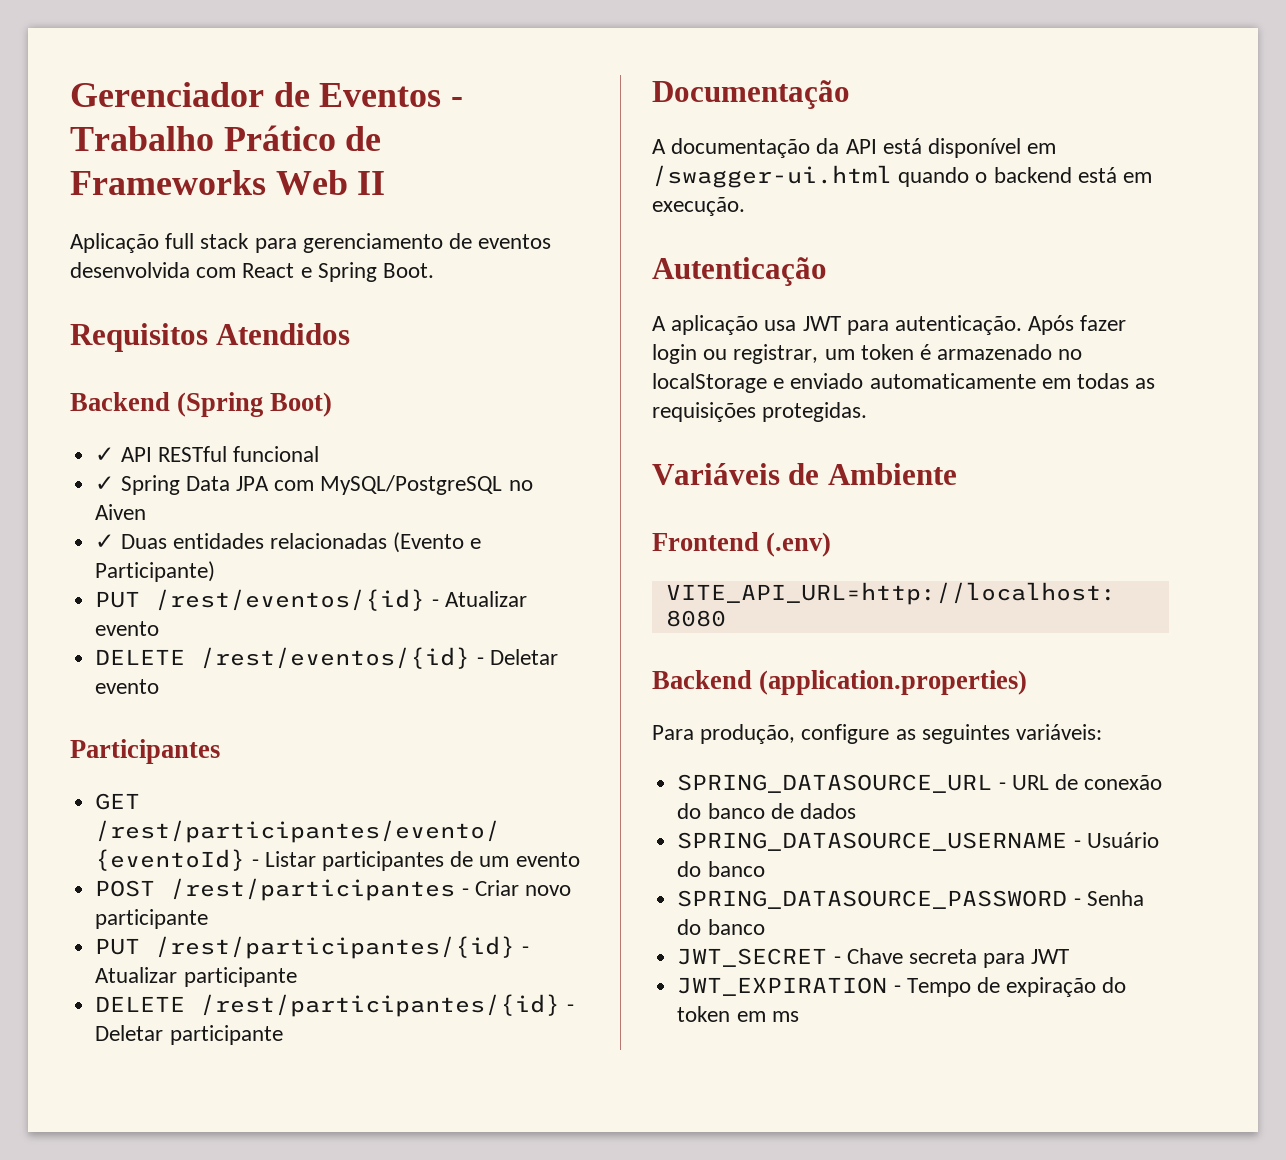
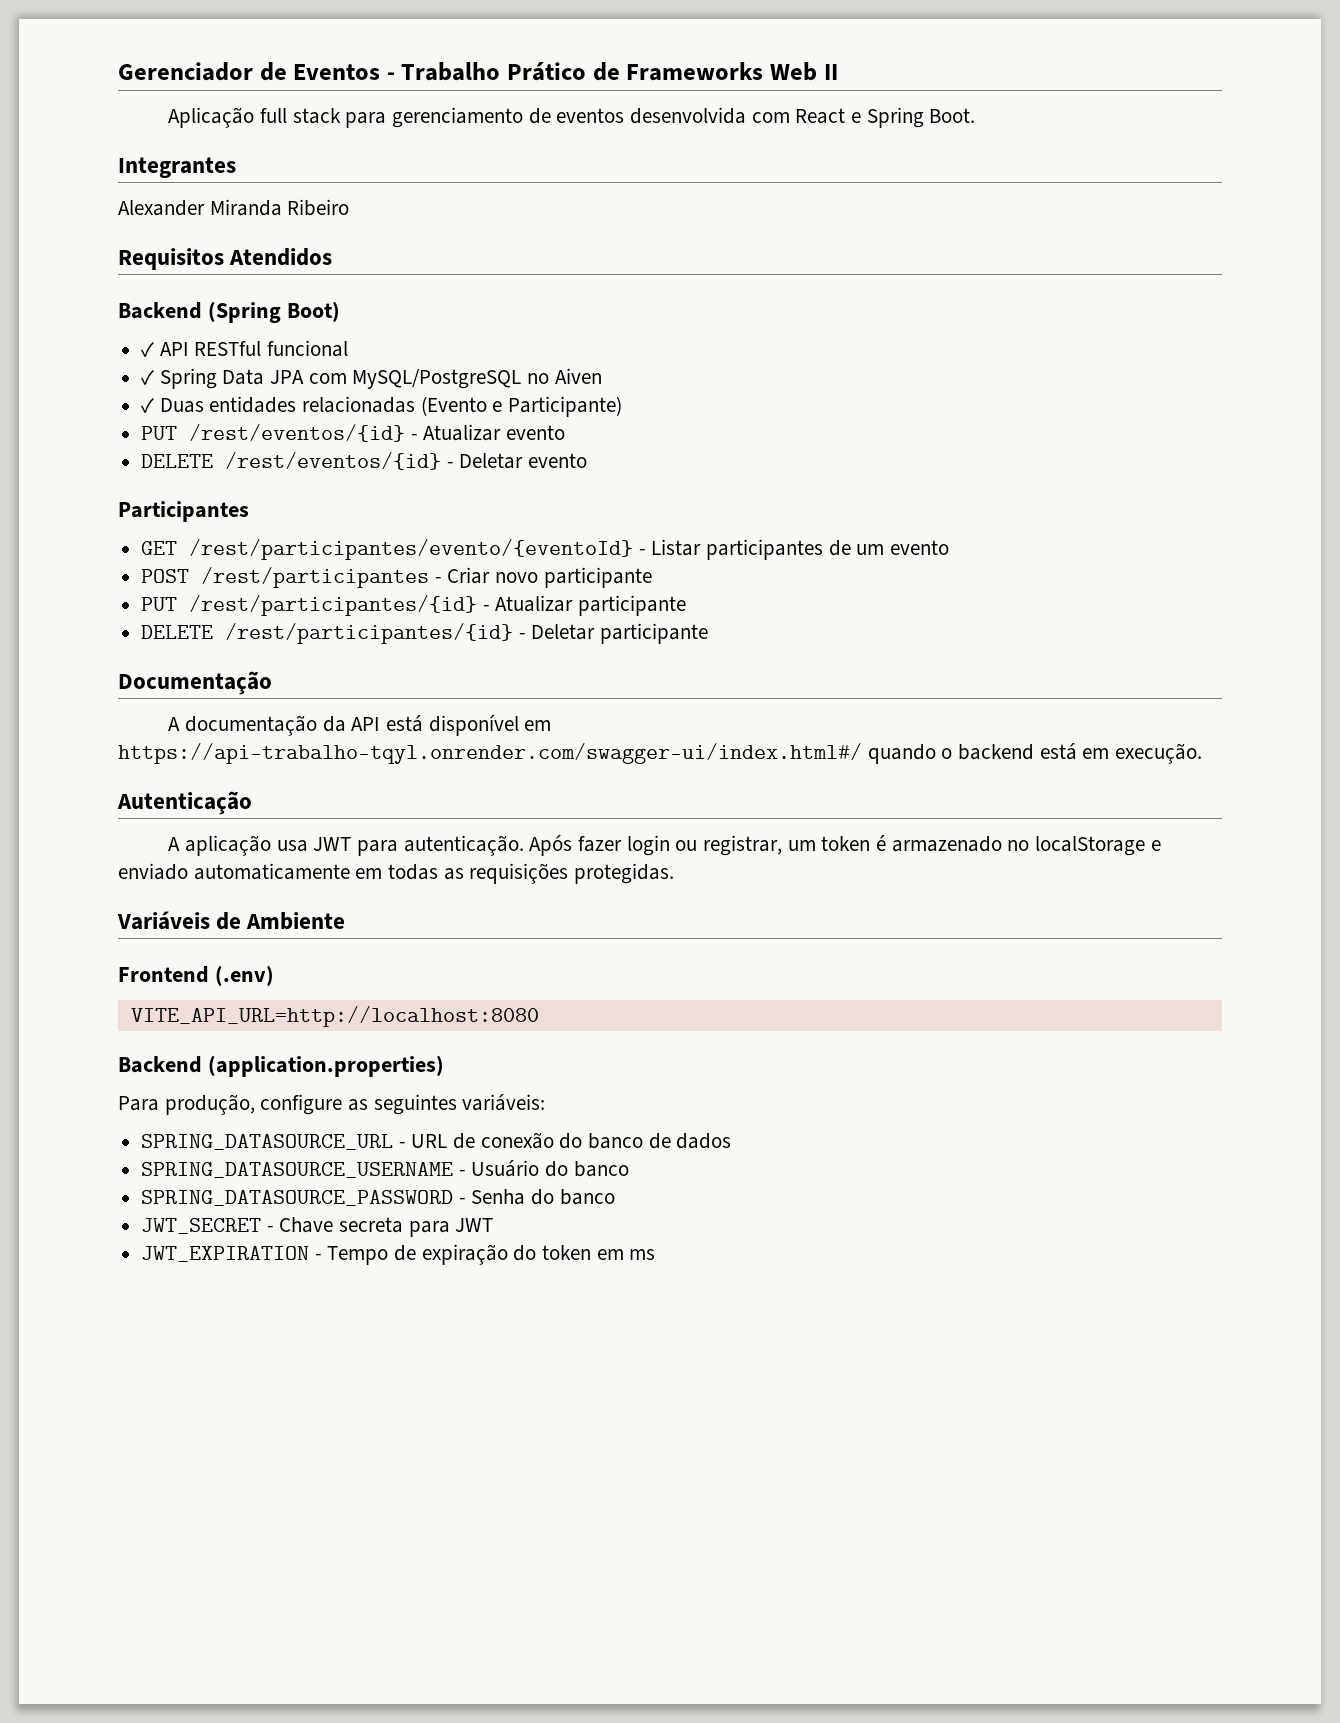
(435, 270) none -> [118,157,236,178] [118,199,350,216] // Integrantes // Alexander Miranda Ribeiro
[652,165,892,188] /swagger-ui.html -> [118,743,862,764] https://api-trabalho-tqyl.onrender.com/swagger-ui/index.html#/

